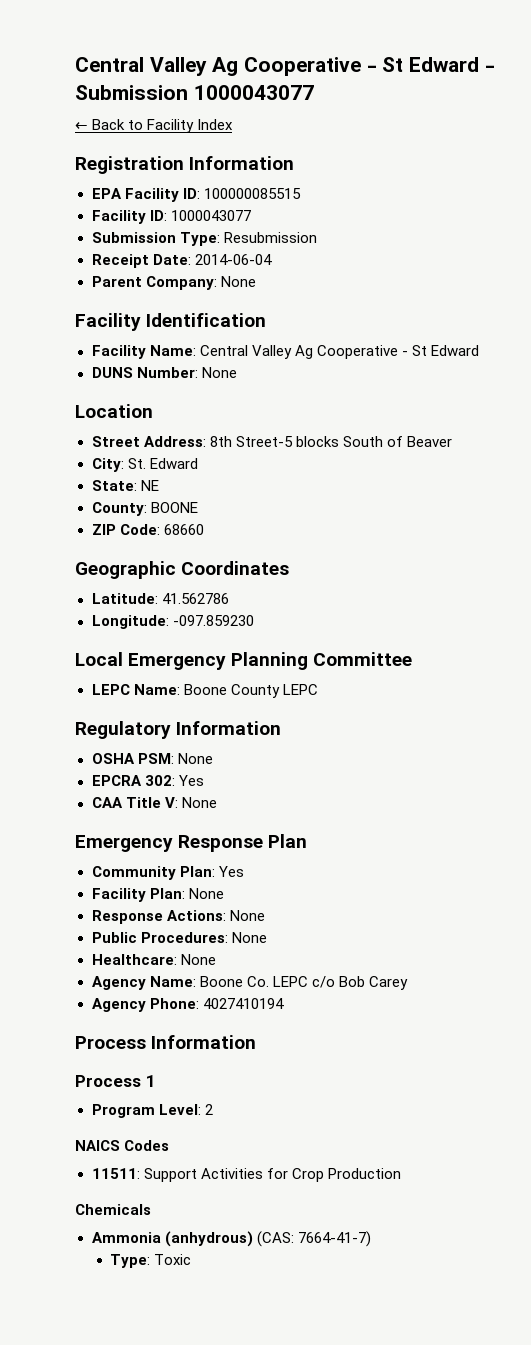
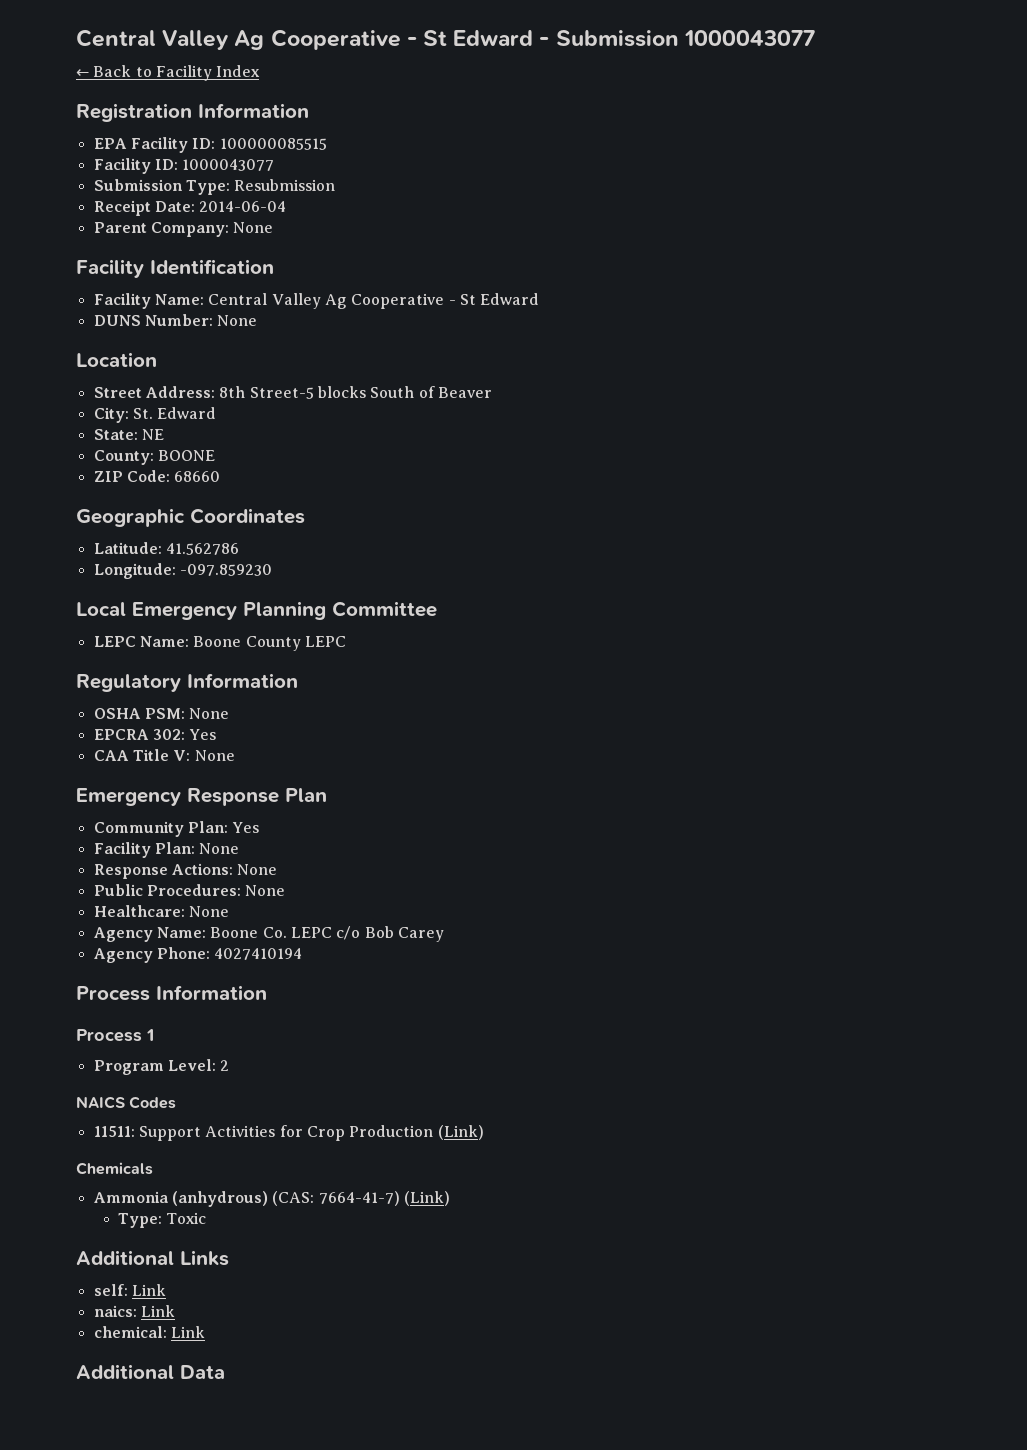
(401, 1173) none -> [437,1125,484,1140] (Link)
(371, 1239) none -> [403,1191,450,1206] (Link)
(192, 1259) none -> [76,1250,229,1266] [93,1284,166,1296] [93,1305,175,1317] [93,1326,205,1338] [76,1364,225,1379] // Additional Links // self: Link // naics: Link // chemical: Link // Additional Data

